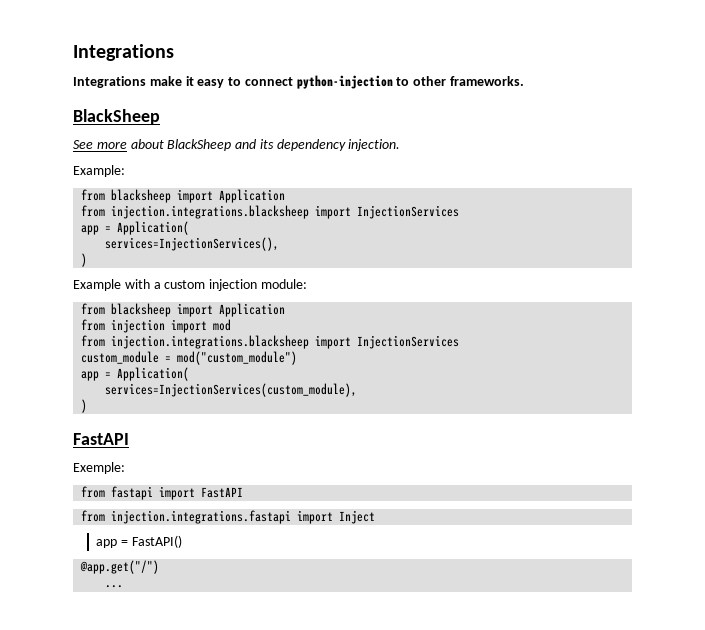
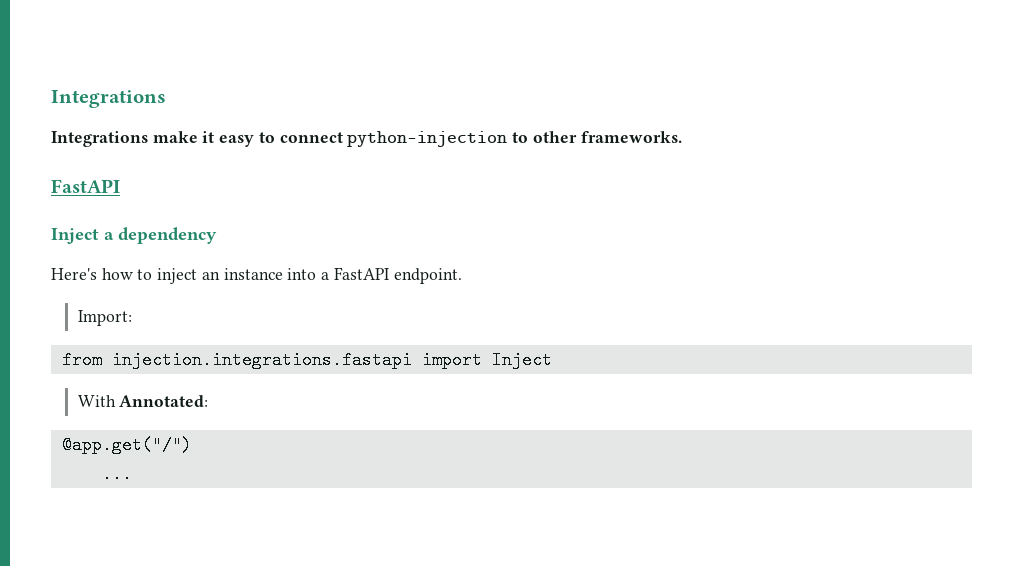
[73,109,160,125] [73,139,401,151] [73,165,125,177] [81,189,286,203] [81,205,460,219] [81,221,190,235] [105,237,280,251] [81,253,88,267] [73,279,307,291] [81,303,286,317] [81,319,232,333] [81,335,460,349] [81,351,298,365] [81,367,190,381] [105,383,358,397] [81,399,88,413] [73,433,129,445] [73,462,125,474] [81,486,244,500] BlackSheep // See more about BlackSheep and its dependency injection. // Example: // from blacksheep import Application // from injection.integrations.blacksheep import InjectionServices // app = Application( // services=InjectionServices(), // ) // Example with a custom injection module: // from blacksheep import Application // from injection import mod // from injection.integrations.blacksheep import InjectionServices // custom_module = mod("custom_module") // app = Application( // services=InjectionServices(custom_module), // ) // FastAPI // Exemple: // from fastapi import FastAPI -> [51,179,120,193] [51,227,217,244] [51,267,462,284] [77,310,132,326] FastAPI // Inject a dependency // Here's how to inject an instance into a FastAPI endpoint. // Import:
[96,535,182,548] app = FastAPI() -> [77,395,209,407] With Annotated:

